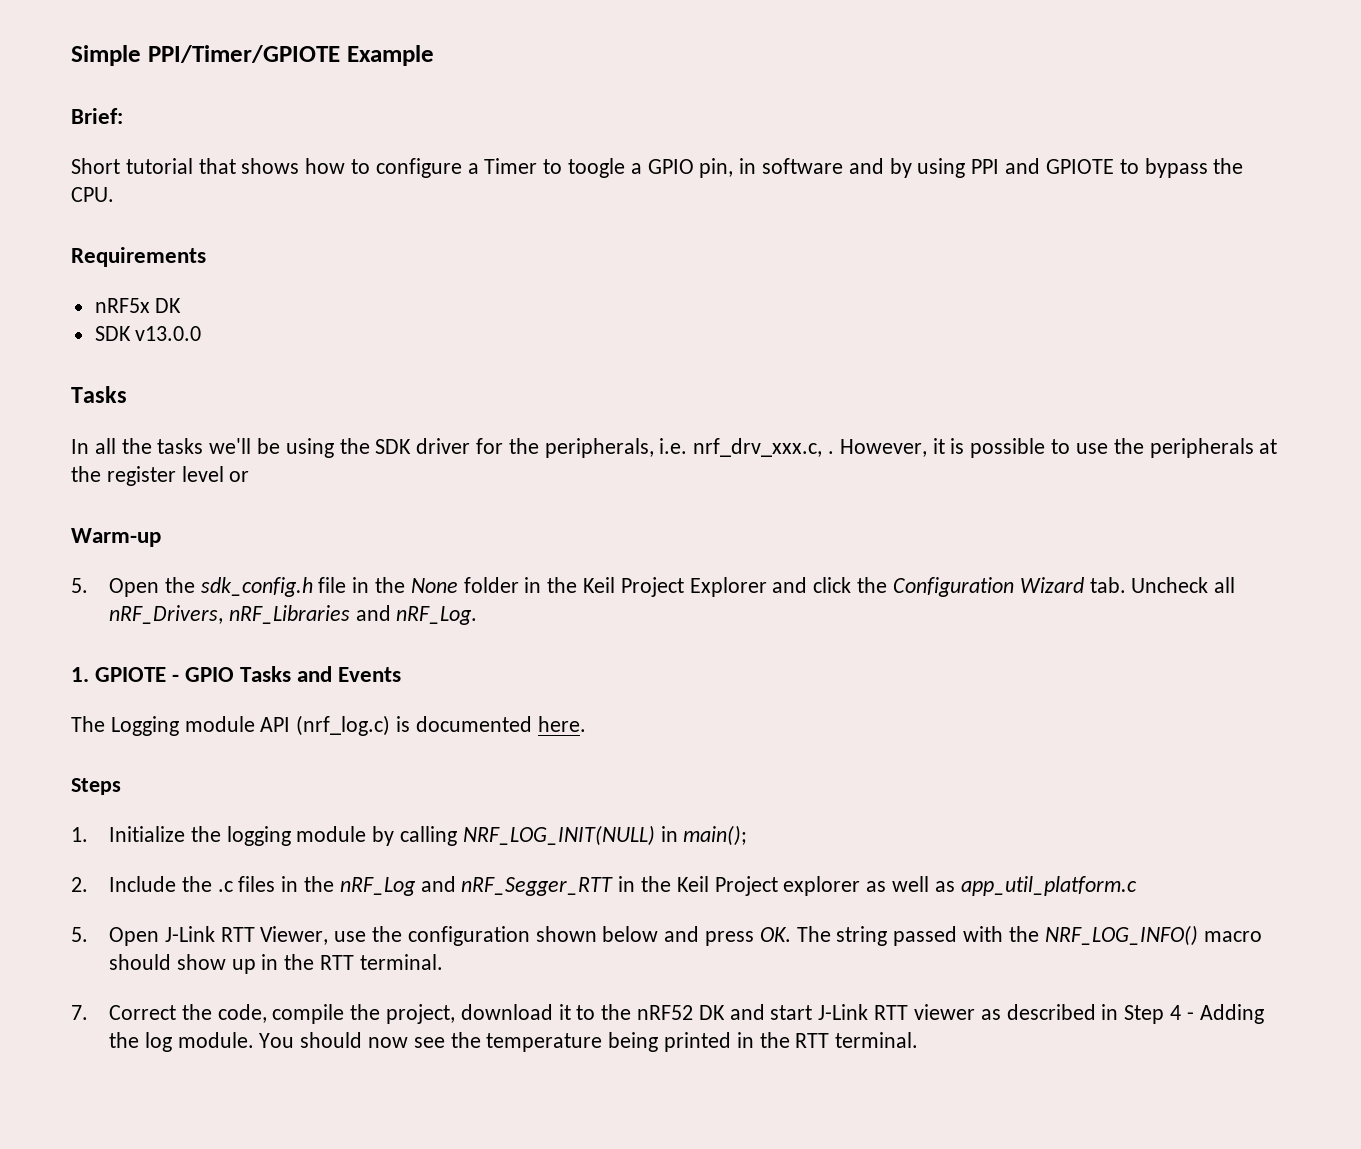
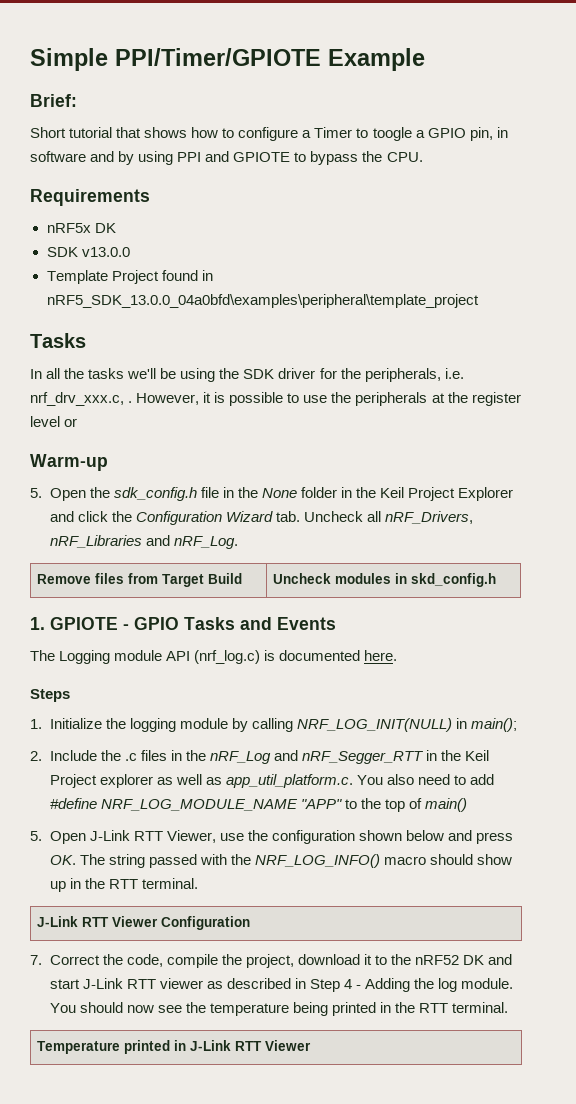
(202, 333) none -> [46,270,213,284] [46,294,479,308] // Template Project found in nRF5_SDK_13.0.0_04a0bfd\examples\peripheral\template_project
(478, 615) none -> [36,573,242,587] [272,573,496,587] // Remove files from Target Build | Uncheck modules in skd_config.h
[960,876,1137,896] app_util_platform.c -> [225,774,495,788] [49,798,467,812] app_util_platform.c. You also need to add #define NRF_LOG_MODULE_NAME "APP" to the top of main()
(443, 962) none -> [36,916,250,930] // J-Link RTT Viewer Configuration
(919, 1040) none -> [36,1040,311,1054] // Temperature printed in J-Link RTT Viewer

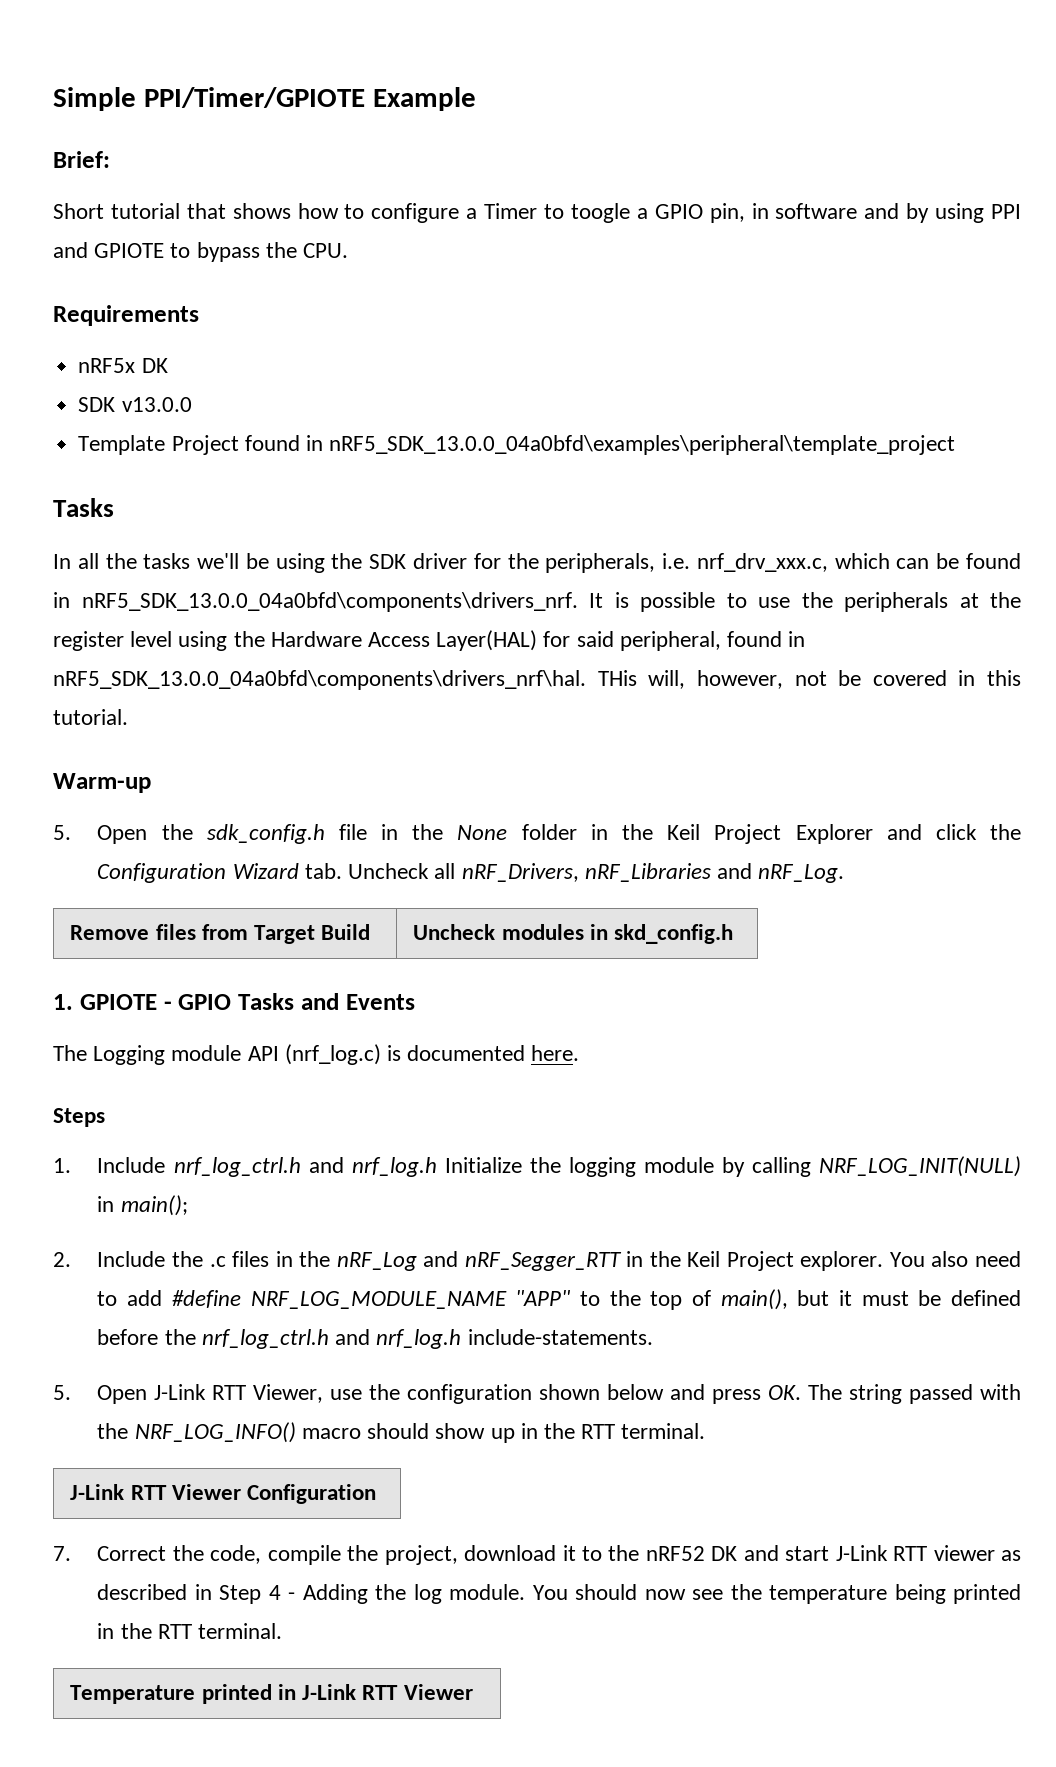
[128,392,212,405] . However, it -> [834,553,1022,569] [53,592,603,612] which can be found in nRF5_SDK_13.0.0_04a0bfd\components\drivers_nrf. It
[64,418,78,427] or -> [178,630,806,651] [53,670,1021,690] [53,709,128,725] using the Hardware Access Layer(HAL) for said peripheral, found in nRF5_SDK_13.0.0_04a0bfd\components\drivers_nrf\hal. THis will, however, not be covered in this tutorial.
(42, 724) none -> [97,1157,437,1177] Include nrf_log_ctrl.h and nrf_log.h
[99,774,353,788] explorer as well as app_util_platform.c. -> [800,1251,884,1271] explorer.
[424,798,467,812] main() -> [720,1289,1021,1310] [97,1329,653,1349] main(), but it must be defined before the nrf_log_ctrl.h and nrf_log.h include-statements.

